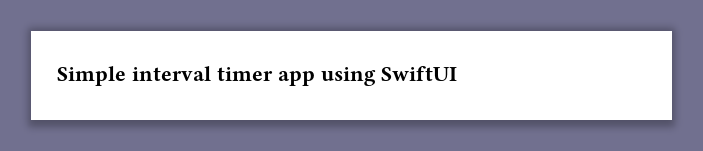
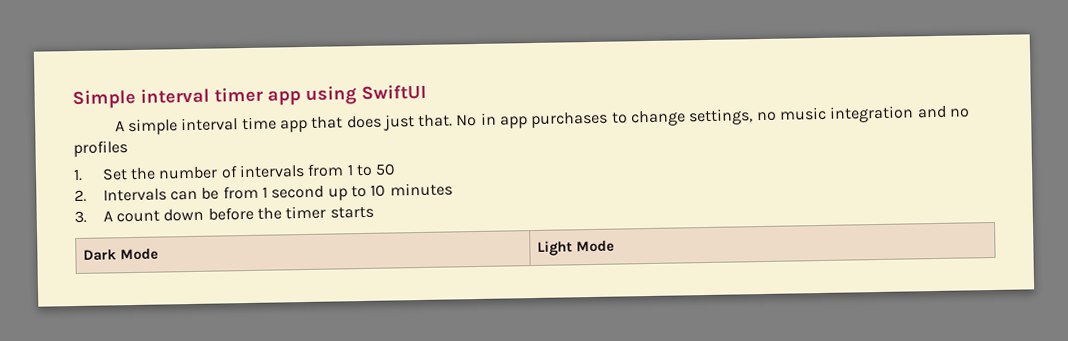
(457, 73) none -> [114,105,970,136] [73,140,128,158] [73,163,397,182] [74,182,453,203] [74,205,374,224] [83,248,160,261] [537,240,616,256] // A simple interval time app that does just that. No in app purchases to change settings, no music integration and no profiles // 1. Set the number of intervals from 1 to 50 // 2. Intervals can be from 1 second up to 10 minutes // 3. A count down before the timer starts // Dark Mode | Light Mode

